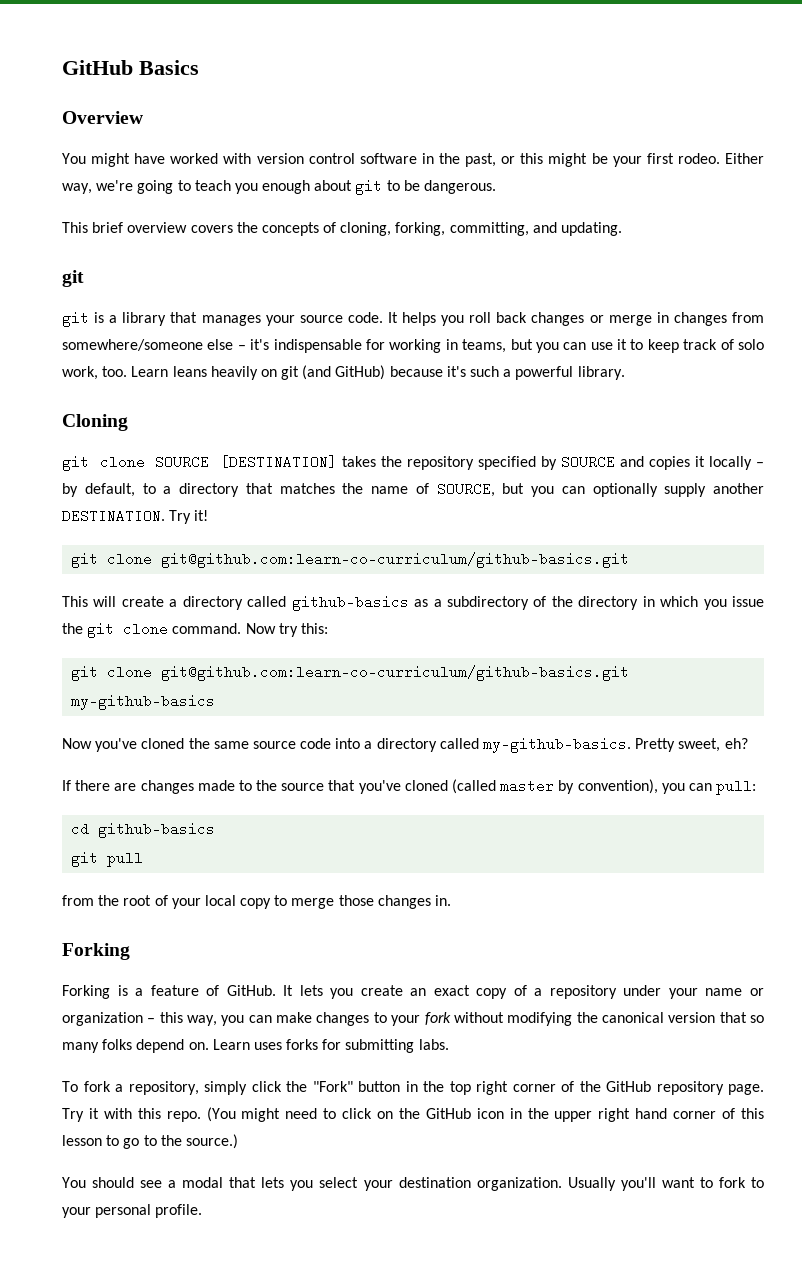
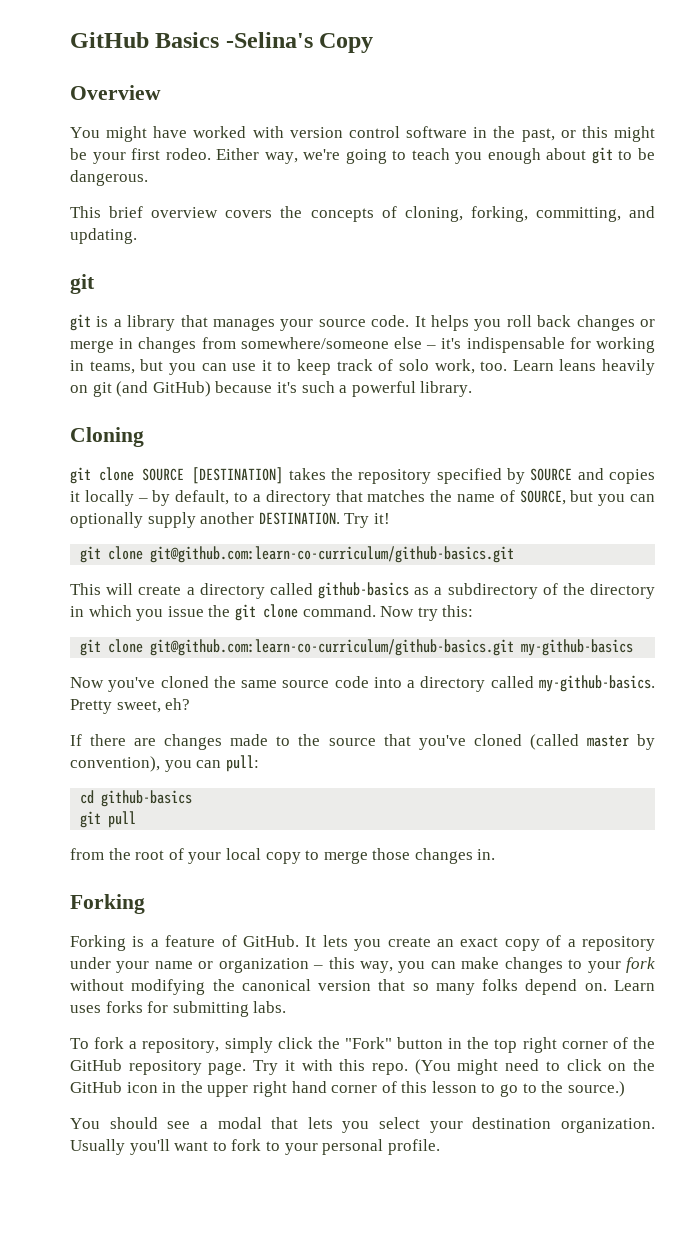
(199, 67) none -> [225,32,374,53] -Selina's Copy

